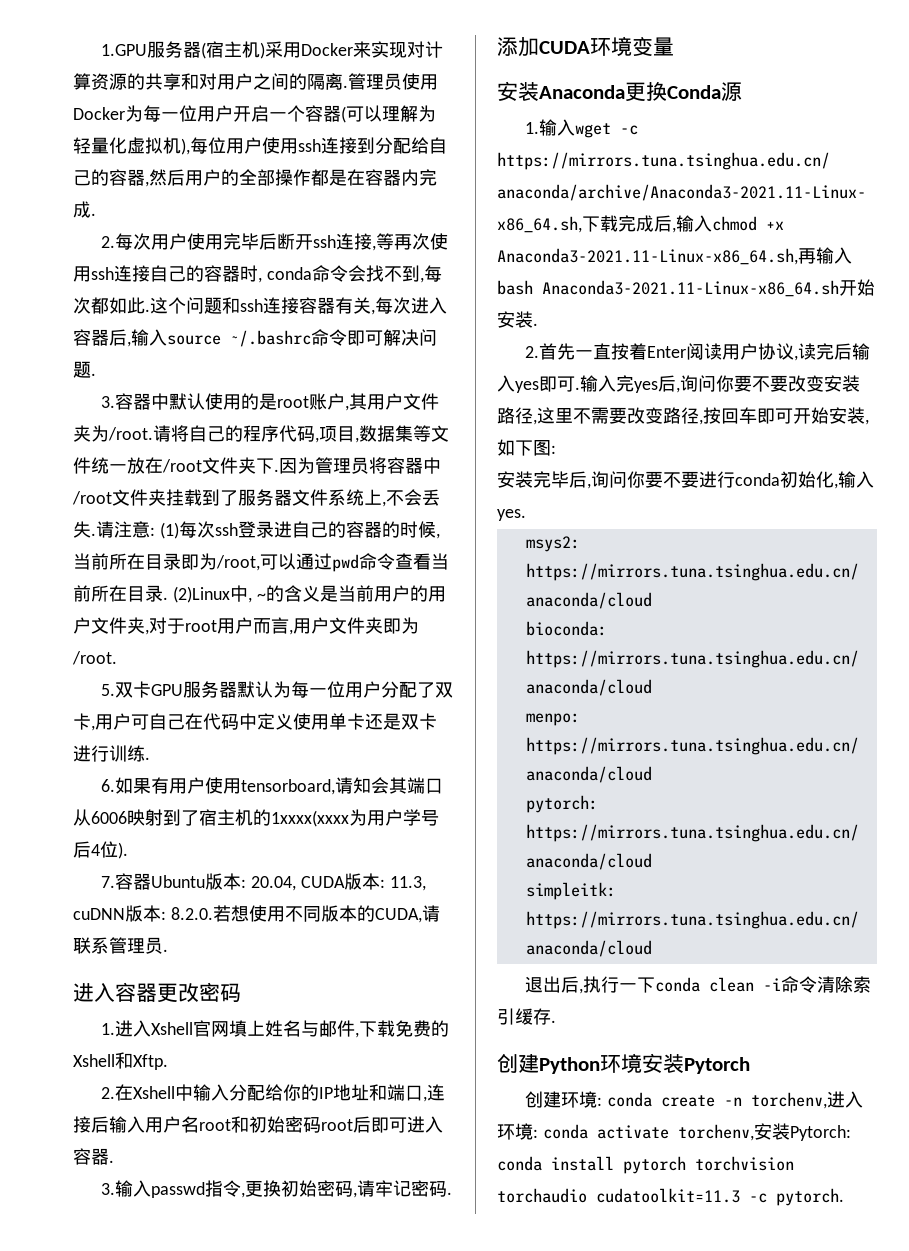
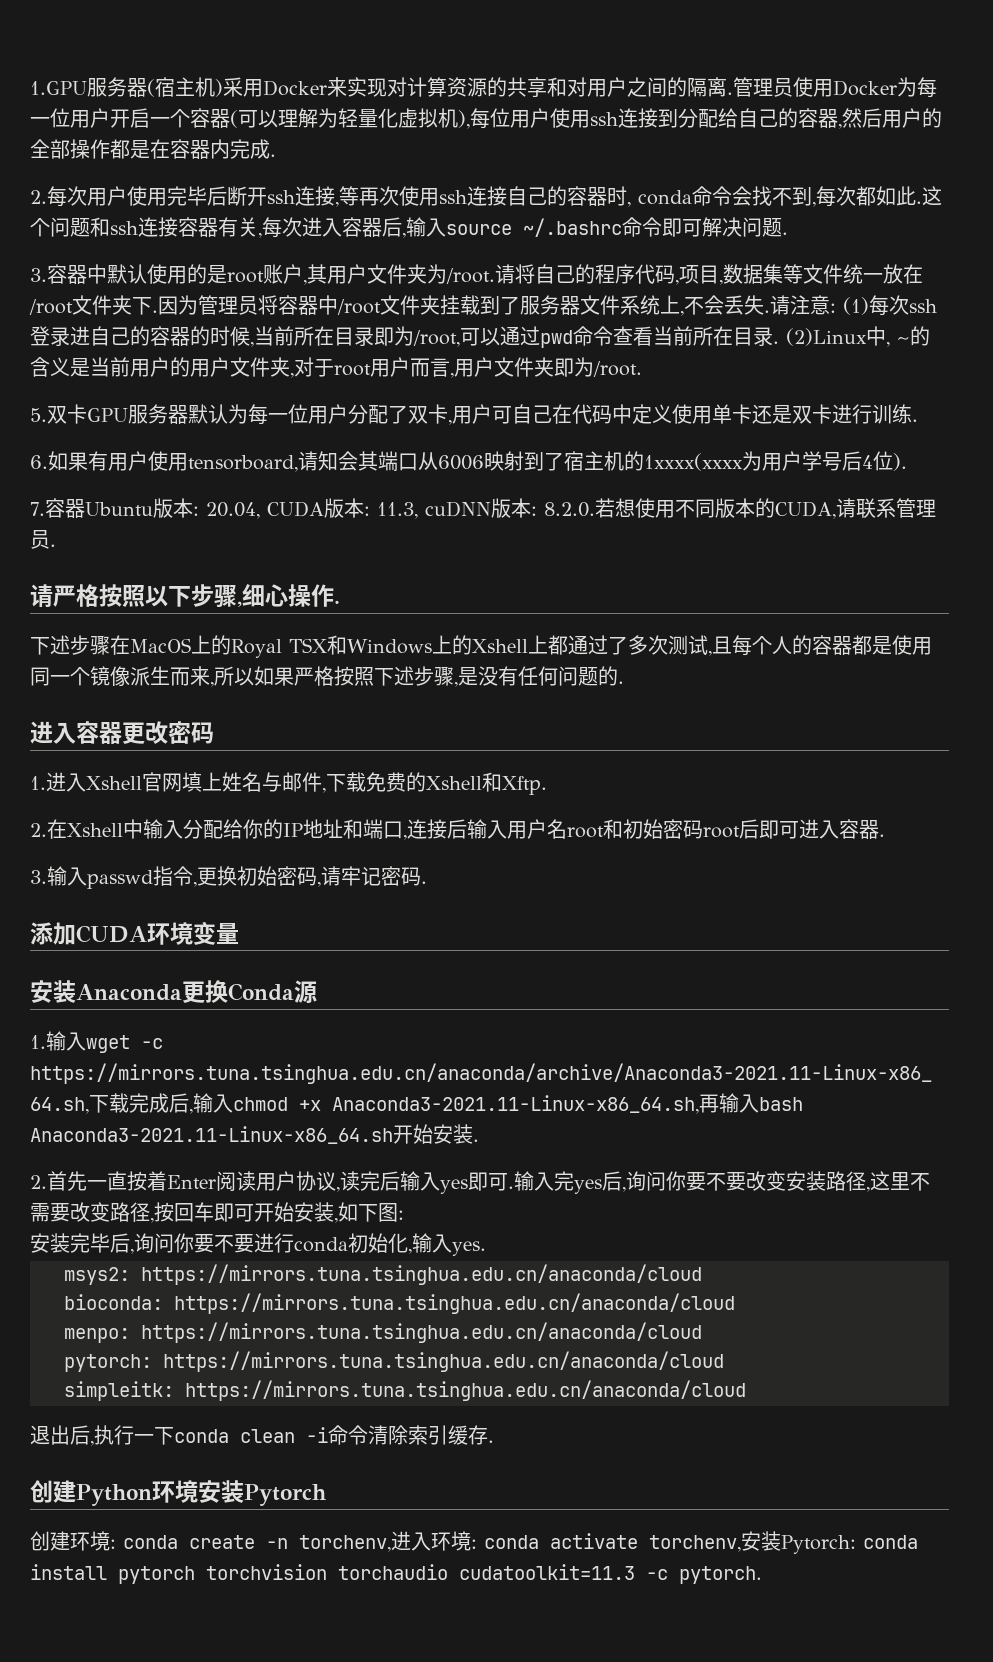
(168, 950) none -> [30,584,340,608] [30,635,932,658] [30,666,624,687] // 请严格按照以下步骤,细心操作. // 下述步骤在MacOS上的Royal TSX和Windows上的Xshell上都通过了多次测试,且每个人的容器都是使用同一个镜像派生而来,所以如果严格按照下述步骤,是没有任何问题的.

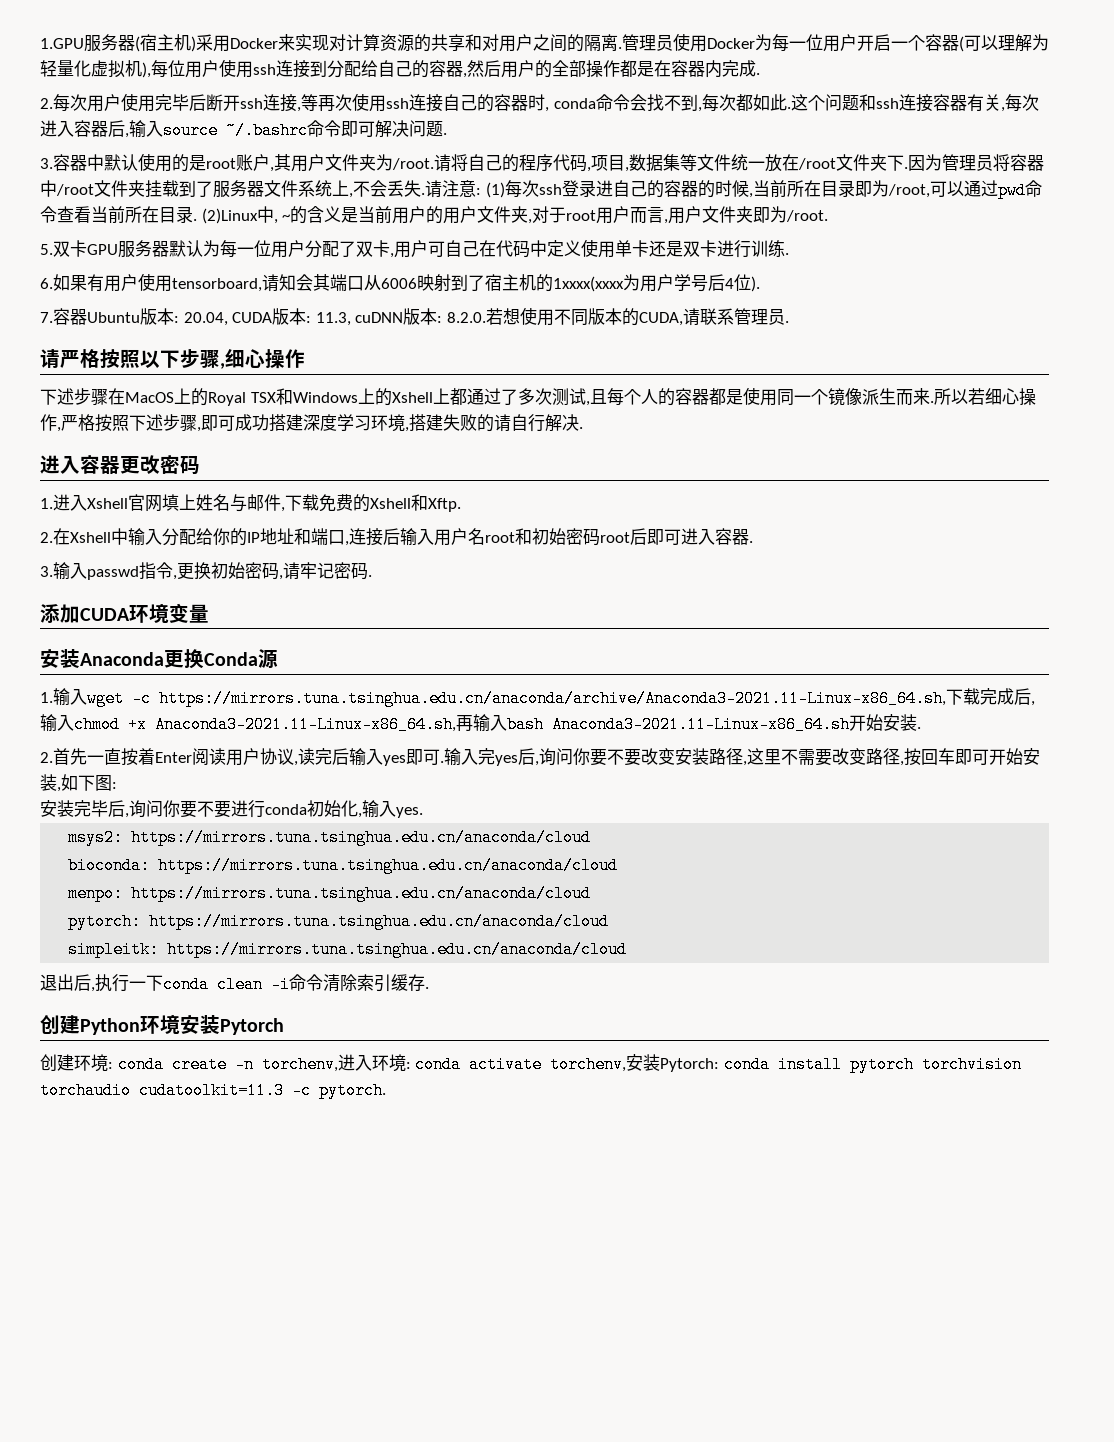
[334,600,340,604] . -> (305, 358) none
[210,666,294,687] ,所以如果 -> [929,388,1036,406] [40,414,61,432] .所以若细心操作,
[458,666,618,686] 是没有任何问题的 -> [201,414,579,432] 即可成功搭建深度学习环境,搭建失败的请自行解决

